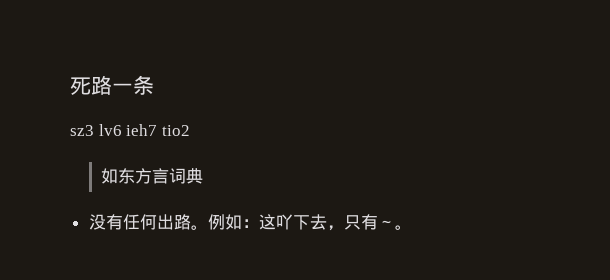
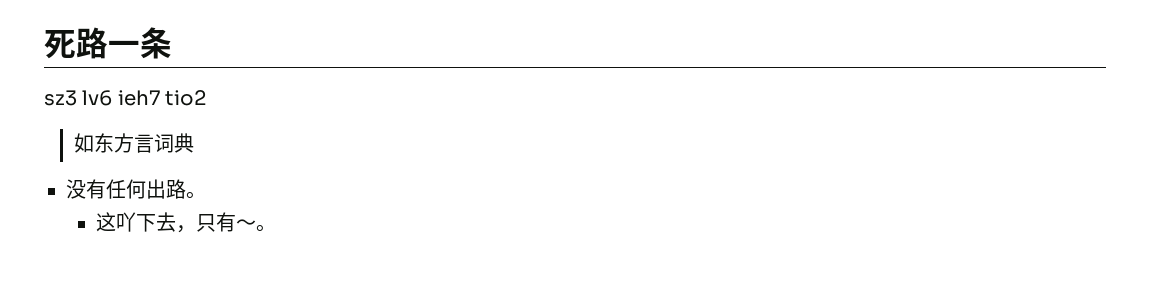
[207,214,259,230] 例如： -> (206, 195) //

